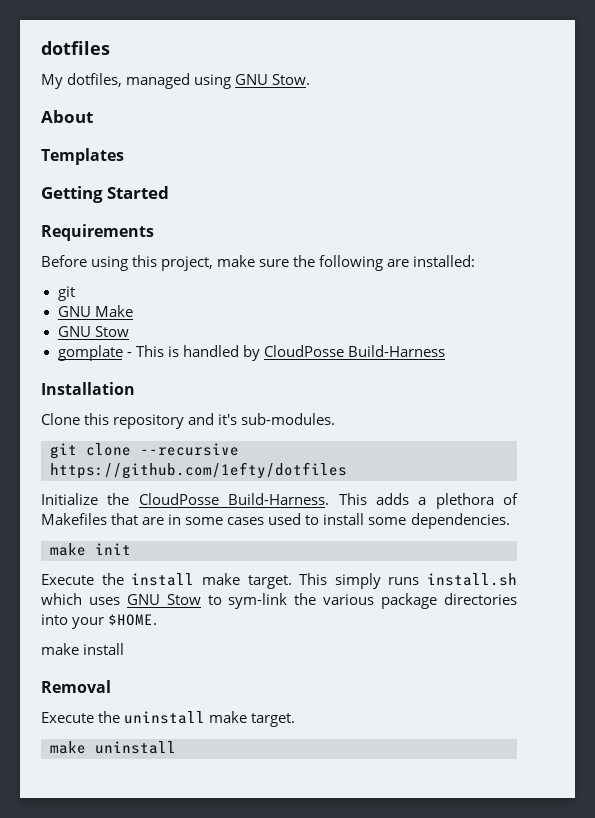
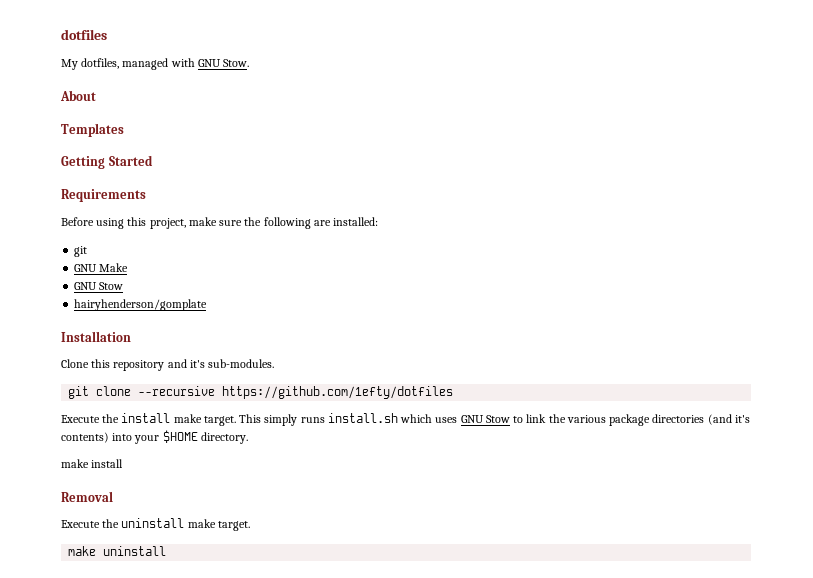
[194,74,232,89] using -> [170,58,195,67] with
[57,345,445,361] gomplate - This is handled by CloudPosse Build-Harness -> [74,299,208,311] hairyhenderson/gomplate
[41,493,518,509] [41,513,510,529] [50,543,131,556] // Initialize the CloudPosse Build-Harness. This adds a plethora of Makefiles that are in some cases used to install some dependencies. // make init -> (454, 392) none
[228,593,288,609] sym-link -> [526,414,547,423] link
[41,614,158,629] into your $HOME. -> [707,414,750,425] [61,430,248,444] (and it's contents) into your $HOME directory.

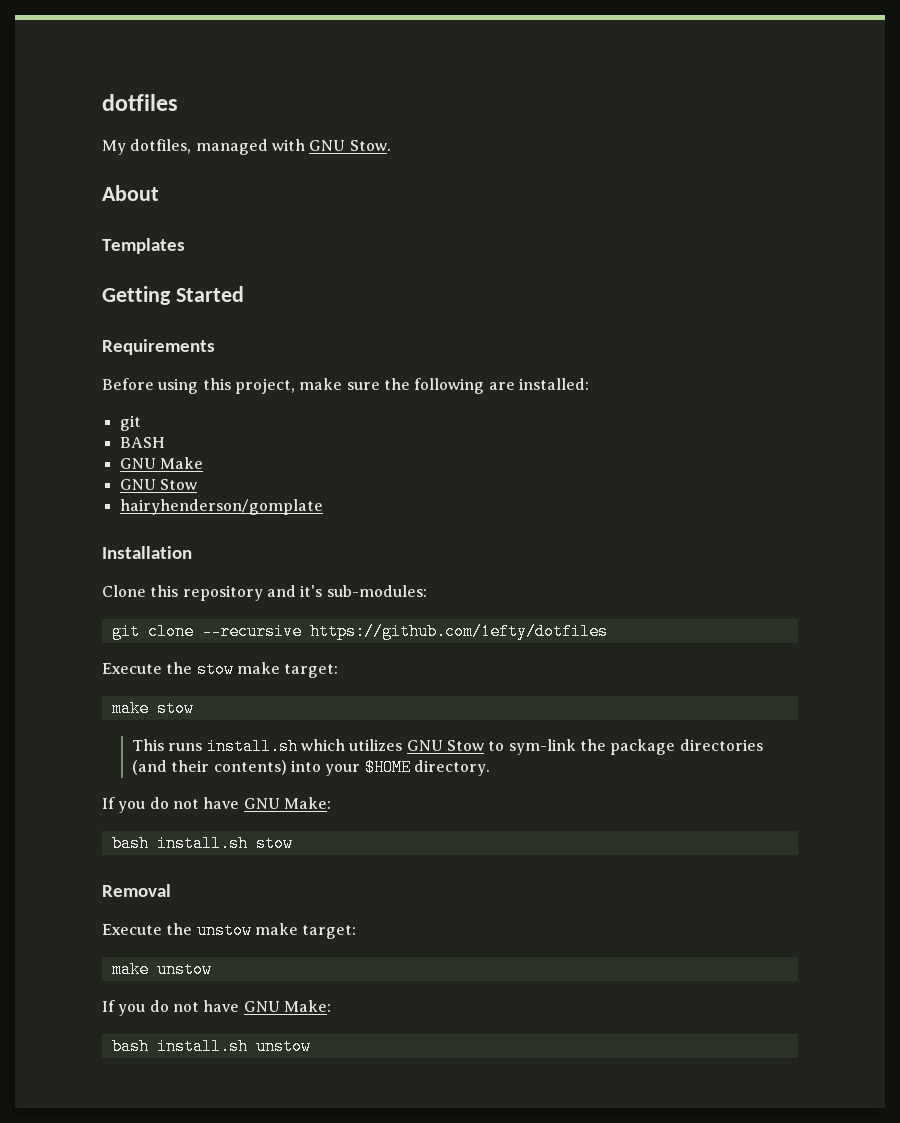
(88, 251) none -> [119,437,165,448] // BASH
[208,359,275,368] sub-modules. -> [326,585,427,597] sub-modules:
[121,413,298,426] install make target. This simply -> [196,661,339,678] [111,700,194,717] [131,739,164,751] stow make target: // make stow // This
[435,417,458,423] uses -> [349,739,403,751] utilizes
[526,414,606,423] link the various -> [508,739,606,755] sym-link the
[734,415,750,423] it's -> [171,760,210,772] their
[61,459,124,468] [61,491,113,502] [61,518,250,531] [68,546,167,556] make install // Removal // Execute the uninstall make target. // make uninstall -> [102,797,331,813] [111,835,293,852] [102,884,171,897] [102,922,357,939] [111,961,212,978] [102,1000,331,1016] [111,1038,311,1055] If you do not have GNU Make: // bash install.sh stow // Removal // Execute the unstow make target: // make unstow // If you do not have GNU Make: // bash install.sh unstow

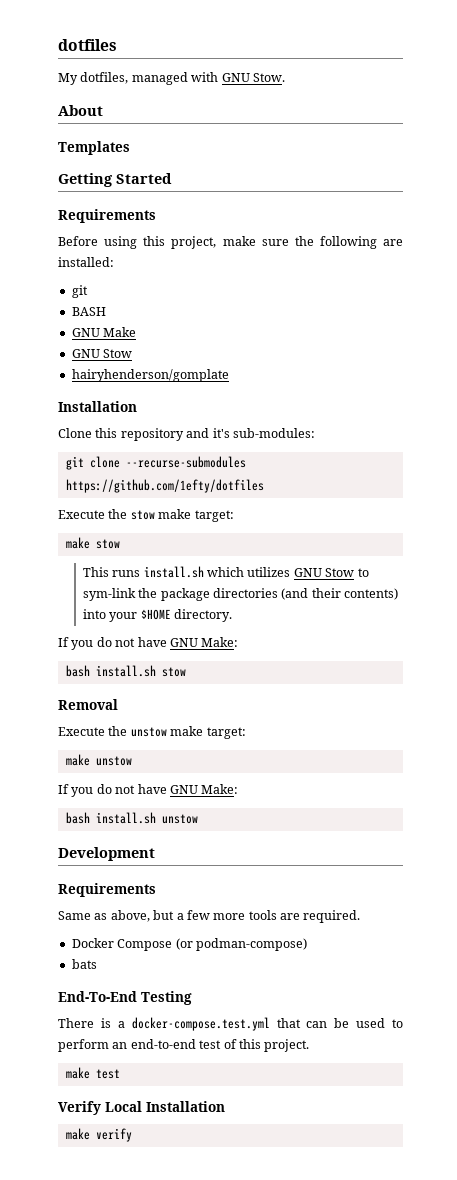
[201,623,302,640] --recursive -> [125,456,246,468] --recurse-submodules
(311, 1046) none -> [58,847,155,861] [58,883,156,897] [58,910,361,923] [71,938,307,951] [71,959,97,969] [58,991,192,1005] [58,1017,403,1031] [58,1039,310,1052] [65,1067,120,1079] [58,1101,225,1115] [65,1128,132,1142] // Development // Requirements // Same as above, but a few more tools are required. // Docker Compose (or podman-compose) // bats // End-To-End Testing // There is a docker-compose.test.yml that can be used to perform an end-to-end test of this project. // make test // Verify Local Installation // make verify

